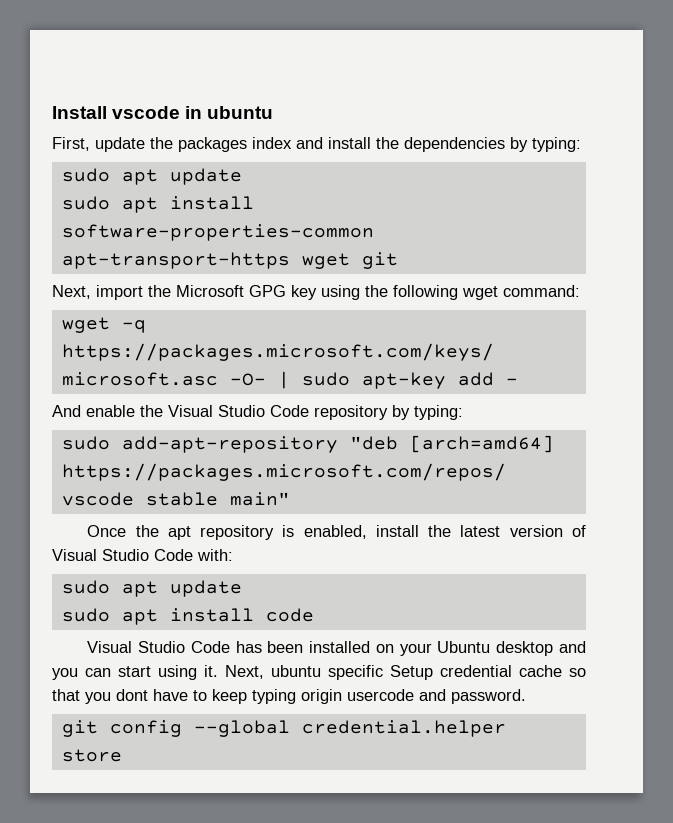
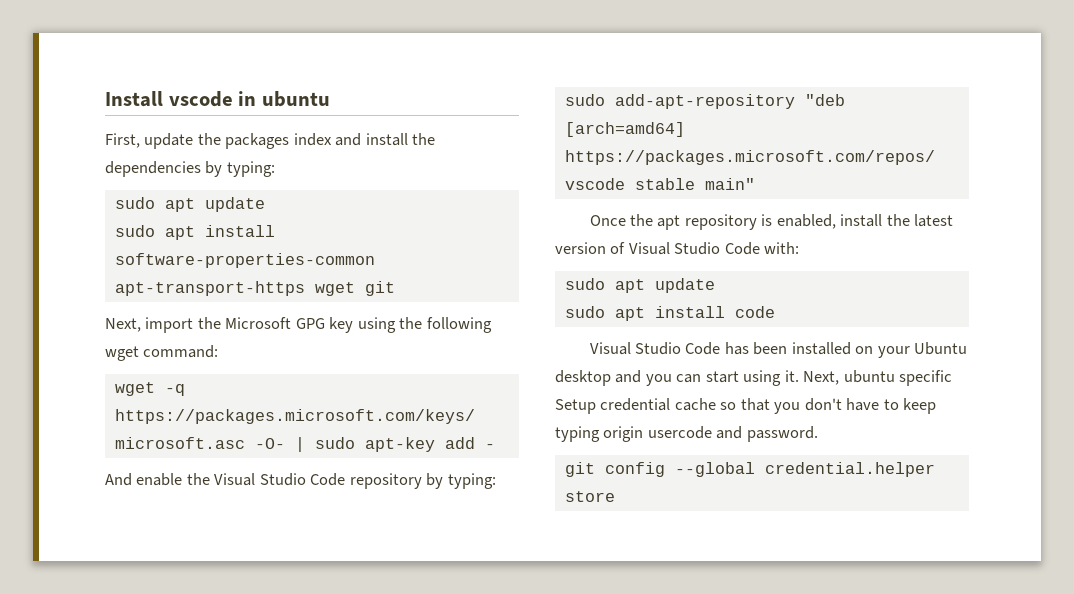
[116,689,148,701] dont -> [804,398,842,411] don't

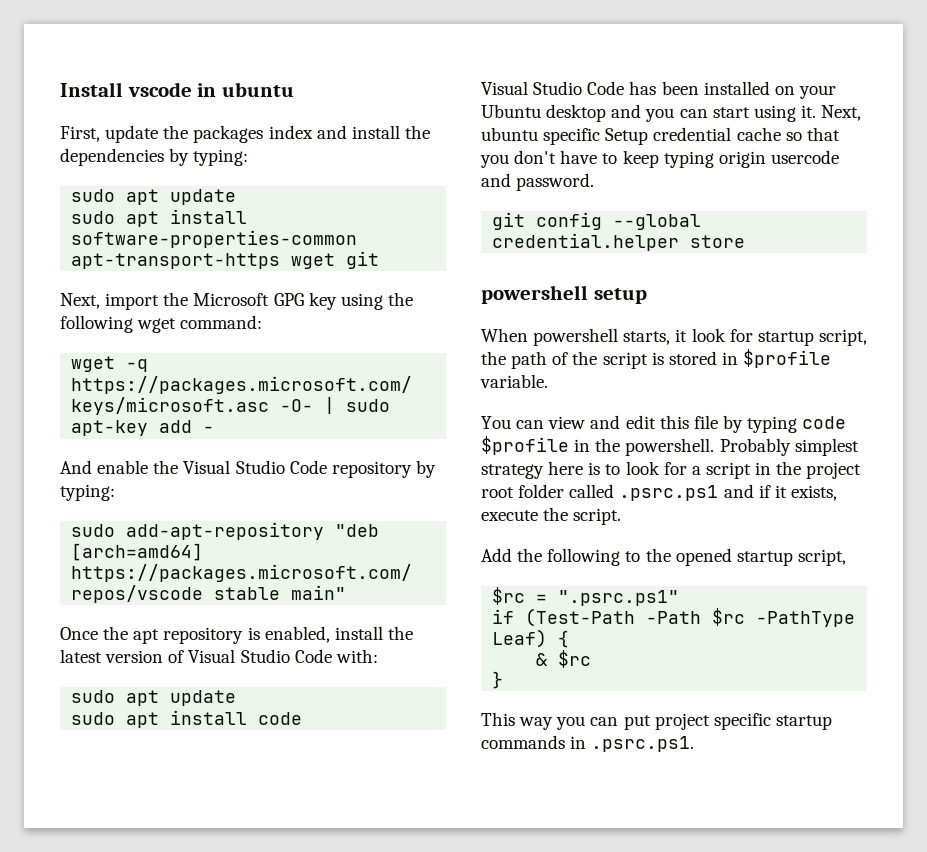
(615, 496) none -> [481,285,647,304] [481,328,867,346] [481,349,832,369] [480,374,548,388] [481,415,847,433] [481,436,859,456] [481,461,862,479] [481,484,837,501] [481,507,622,525] [481,548,846,566] [492,587,680,606] [492,608,856,627] [492,629,570,648] [536,650,592,668] [492,671,504,689] [481,712,832,730] [481,735,695,752] // powershell setup // When powershell starts, it look for startup script, the path of the script is stored in $profile variable. // You can view and edit this file by typing code $profile in the powershell. Probably simplest strategy here is to look for a script in the project root folder called .psrc.ps1 and if it exists, execute the script. // Add the following to the opened startup script, // $rc = ".psrc.ps1" // if (Test-Path -Path $rc -PathType Leaf) { // & $rc // } // This way you can put project specific startup commands in .psrc.ps1.

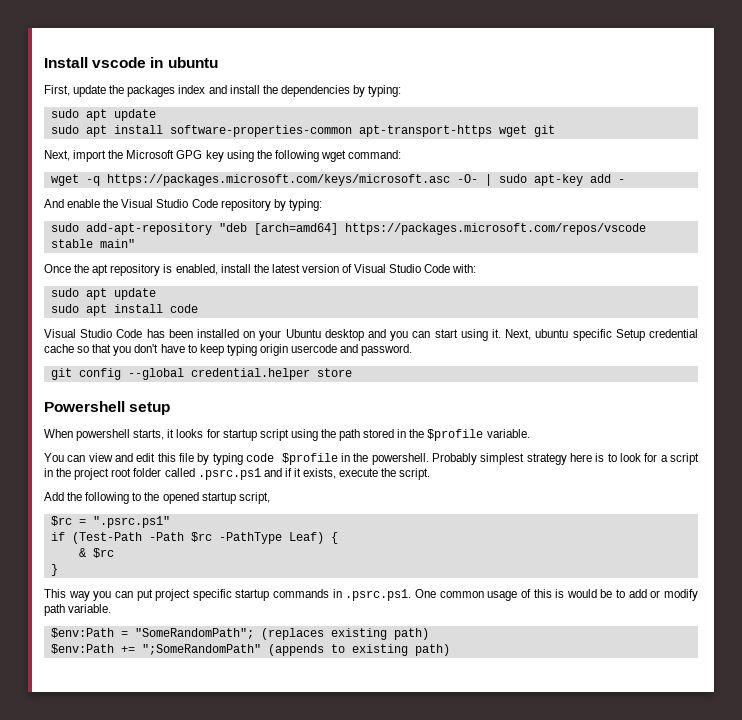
[481,285,588,304] powershell -> [44,401,125,412] Powershell
[691,328,726,342] look -> [176,429,204,438] looks
[818,329,867,346] [481,351,664,369] script, the path of the script is -> [259,429,361,441] script using the path
(738, 358) none -> [409,429,425,438] the
(695, 744) none -> [414,589,698,601] [44,604,112,616] [50,628,429,640] [50,644,450,656] One common usage of this is would be to add or modify path variable. // $env:Path = "SomeRandomPath"; (replaces existing path) // $env:Path += ";SomeRandomPath" (appends to existing path)

